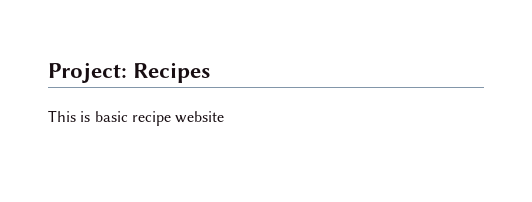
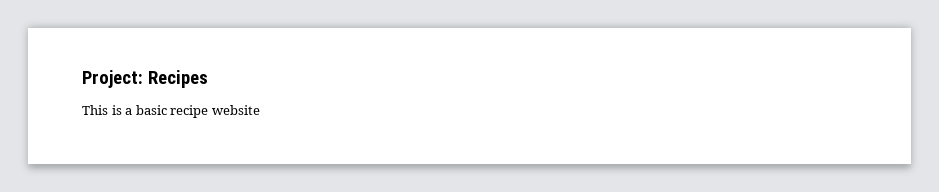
(91, 116) none -> [125,108,133,115] a

